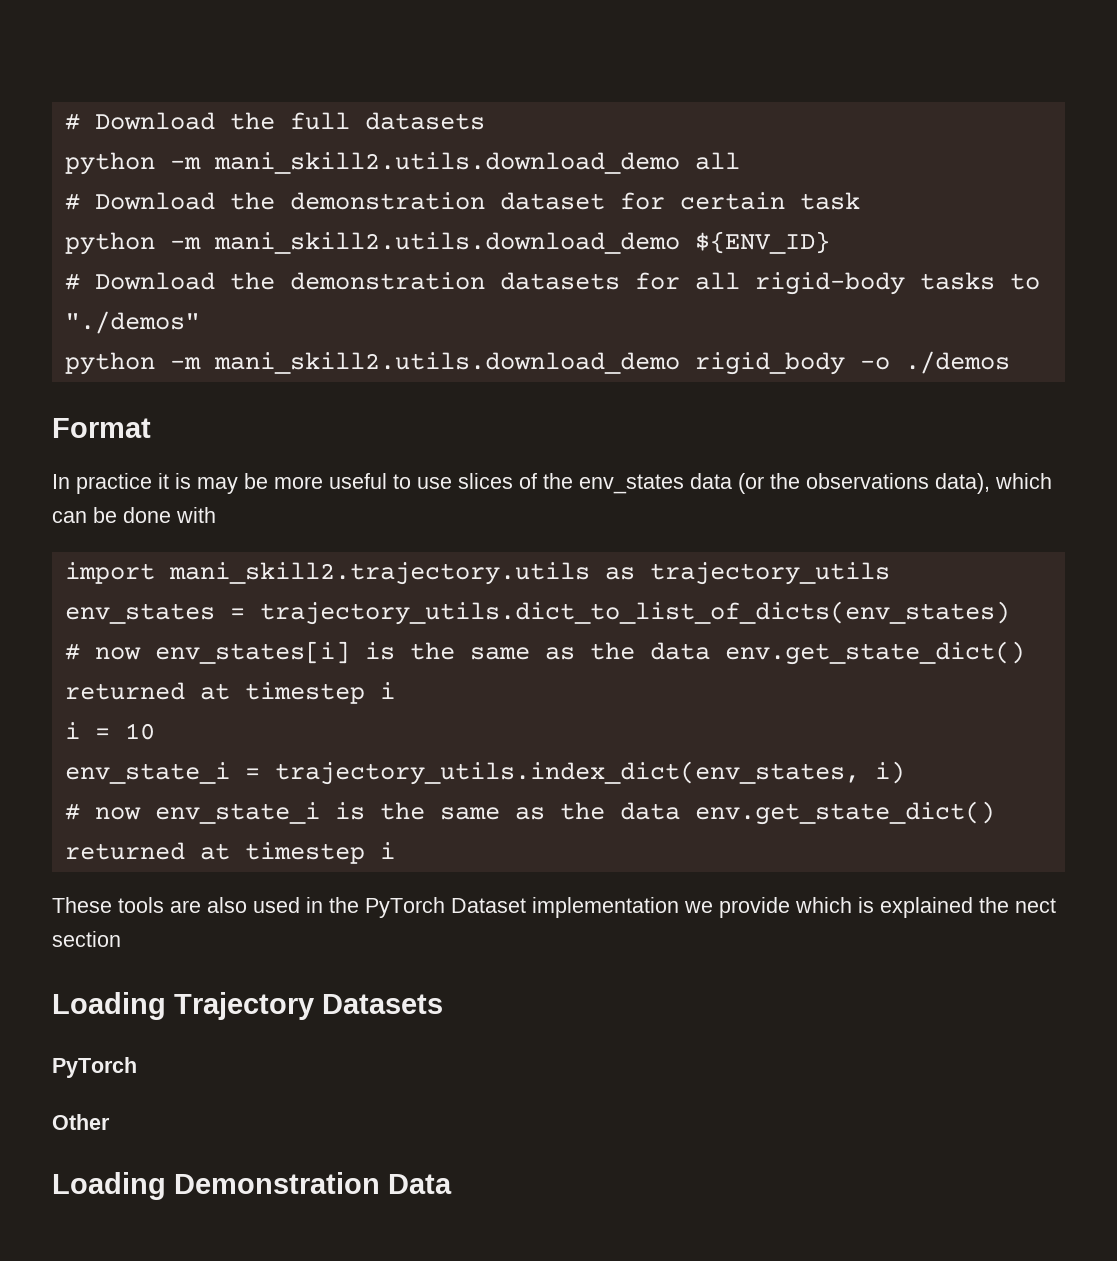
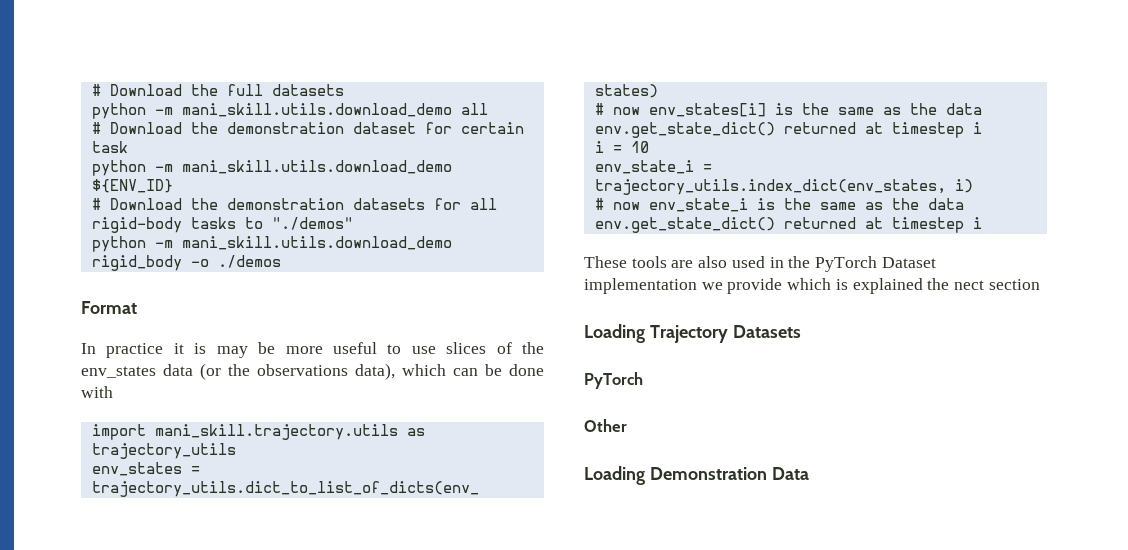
[213,152,680,174] mani_skill2.utils.download_demo -> [181,103,452,117] mani_skill.utils.download_demo
[213,232,680,254] mani_skill2.utils.download_demo -> [181,160,452,174] mani_skill.utils.download_demo
[213,352,680,374] mani_skill2.utils.download_demo -> [181,236,452,250] mani_skill.utils.download_demo
[168,562,590,585] mani_skill2.trajectory.utils -> [154,424,398,440] mani_skill.trajectory.utils

